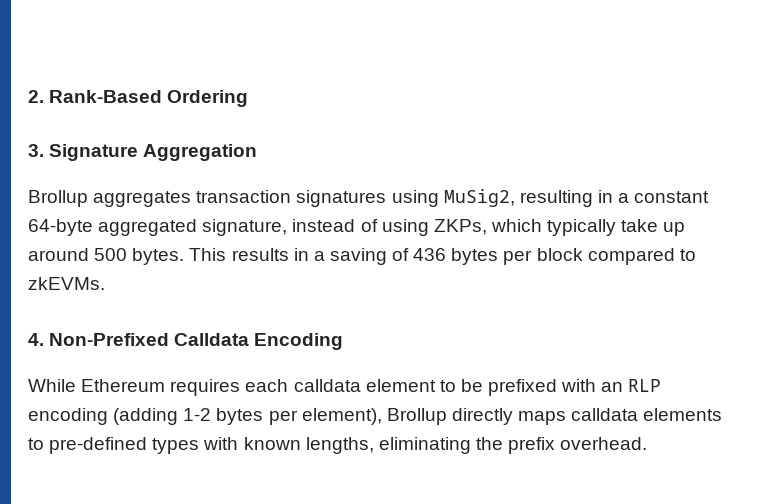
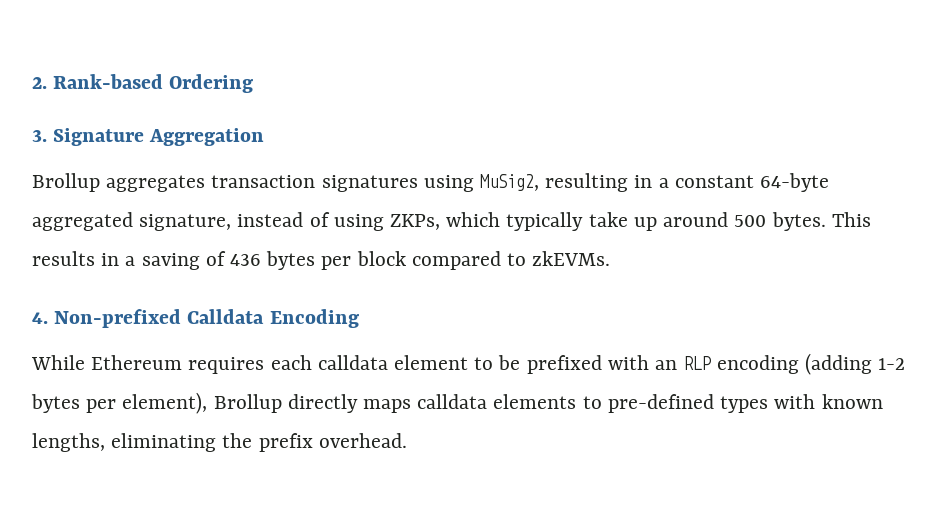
[49,90,163,103] Rank-Based -> [53,74,164,89] Rank-based
[49,333,170,346] Non-Prefixed -> [54,309,182,328] Non-prefixed

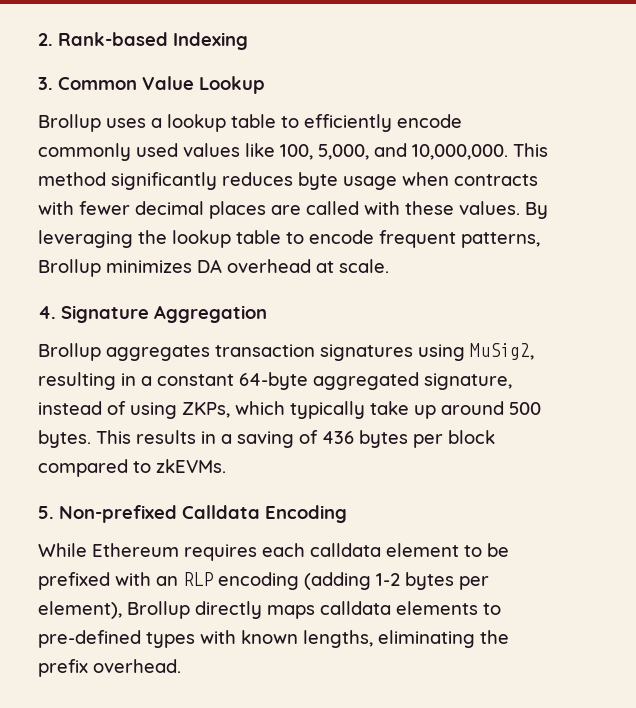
[169,74,254,93] Ordering -> [173,32,248,50] Indexing
(47, 136) none -> [58,76,265,94] [38,114,462,132] [38,143,548,161] [38,172,538,190] [38,201,548,219] [38,230,540,248] [38,259,389,277] [38,306,56,319] Common Value Lookup // Brollup uses a lookup table to efficiently encode commonly used values like 100, 5,000, and 10,000,000. This method significantly reduces byte usage when contracts with fewer decimal places are called with these values. By leveraging the lookup table to encode frequent patterns, Brollup minimizes DA overhead at scale. // 4.
[32,312,48,324] 4. -> [38,506,54,519] 5.

